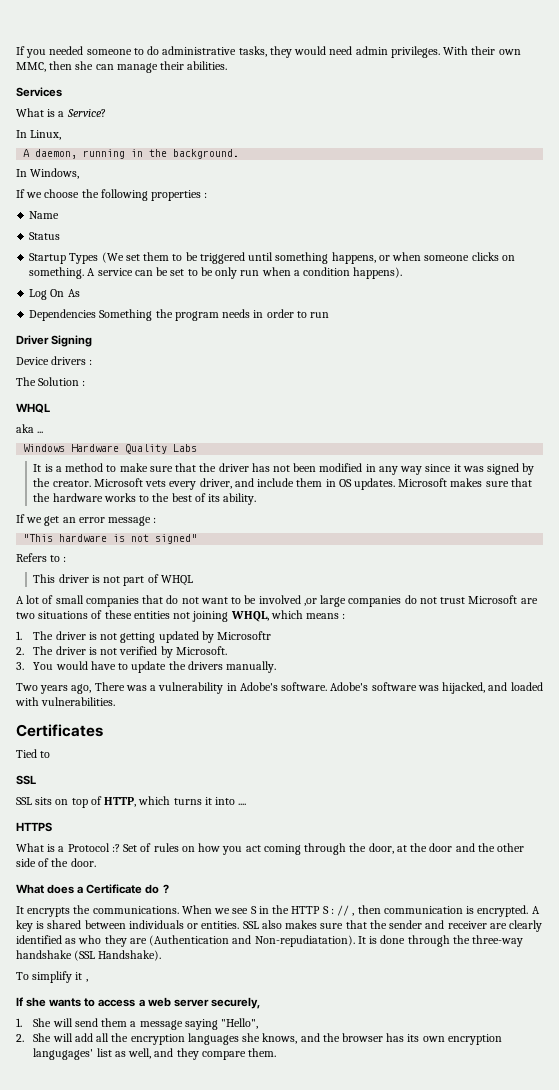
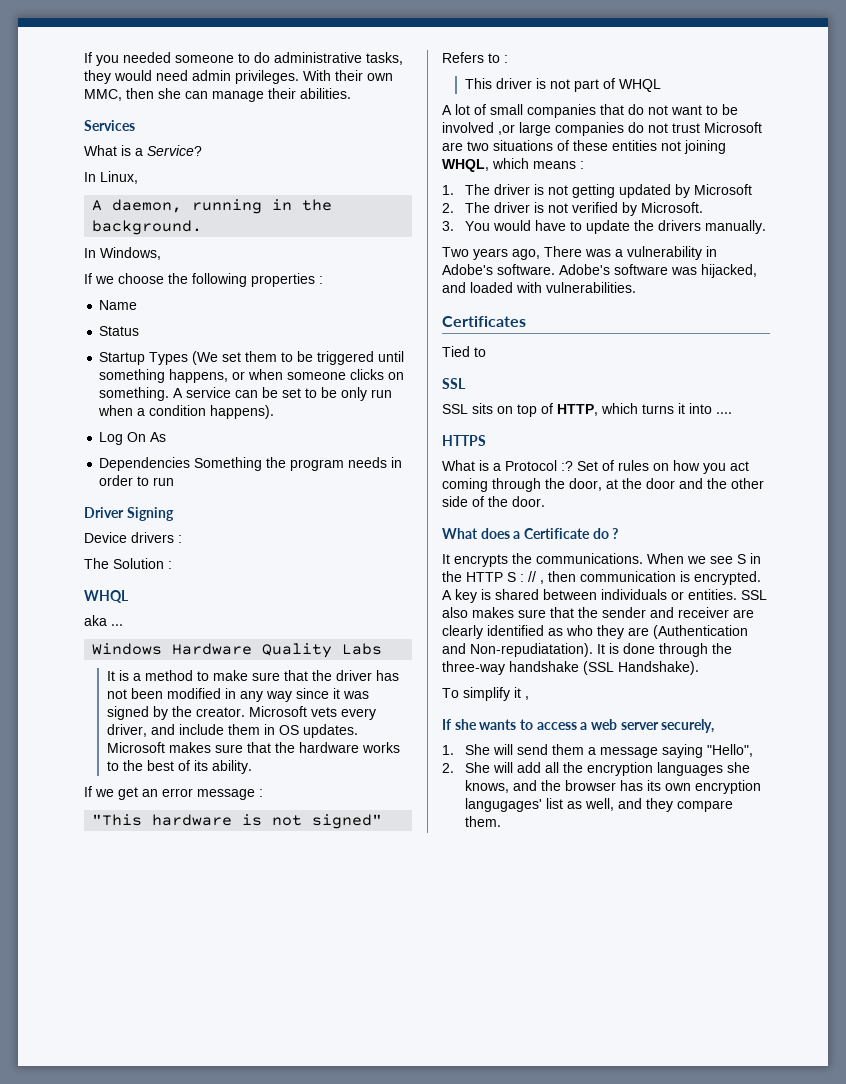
[217,631,272,640] Microsoftr -> [693,184,752,195] Microsoft

